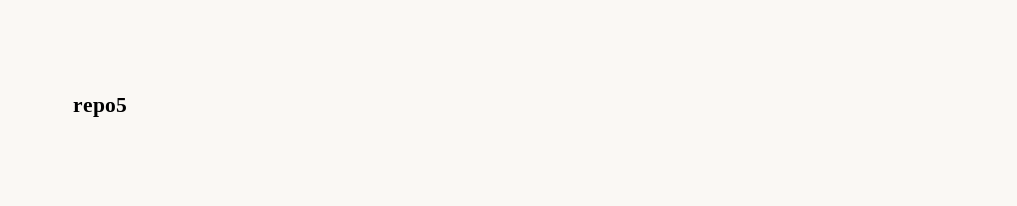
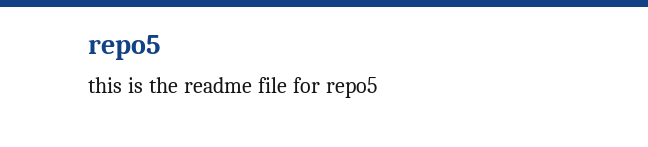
[73,98,127,117] repo5 -> [88,35,161,60] [88,77,377,98] repo5 // this is the readme file for repo5

